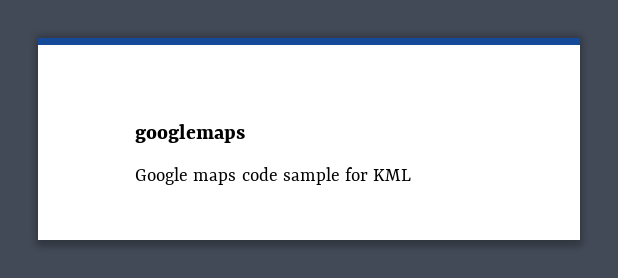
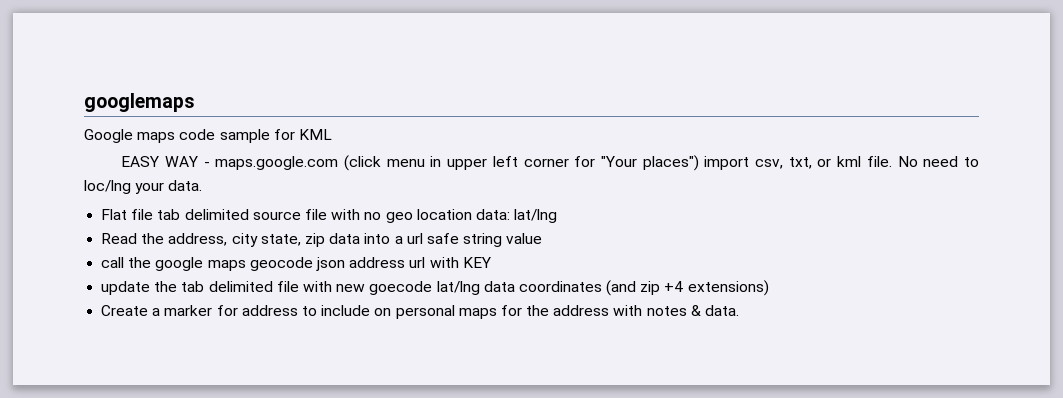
(412, 175) none -> [121,155,979,171] [84,180,203,194] [101,209,558,223] [101,233,543,247] [101,257,491,271] [101,280,769,296] [101,305,740,319] // EASY WAY - maps.google.com (click menu in upper left corner for "Your places") import csv, txt, or kml file. No need to loc/lng your data. // Flat file tab delimited source file with no geo location data: lat/lng // Read the address, city state, zip data into a url safe string value // call the google maps geocode json address url with KEY // update the tab delimited file with new goecode lat/lng data coordinates (and zip +4 extensions) // Create a marker for address to include on personal maps for the address with notes & data.

